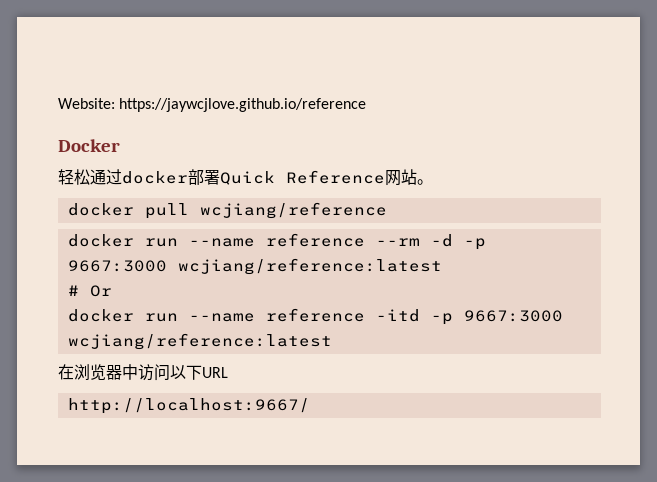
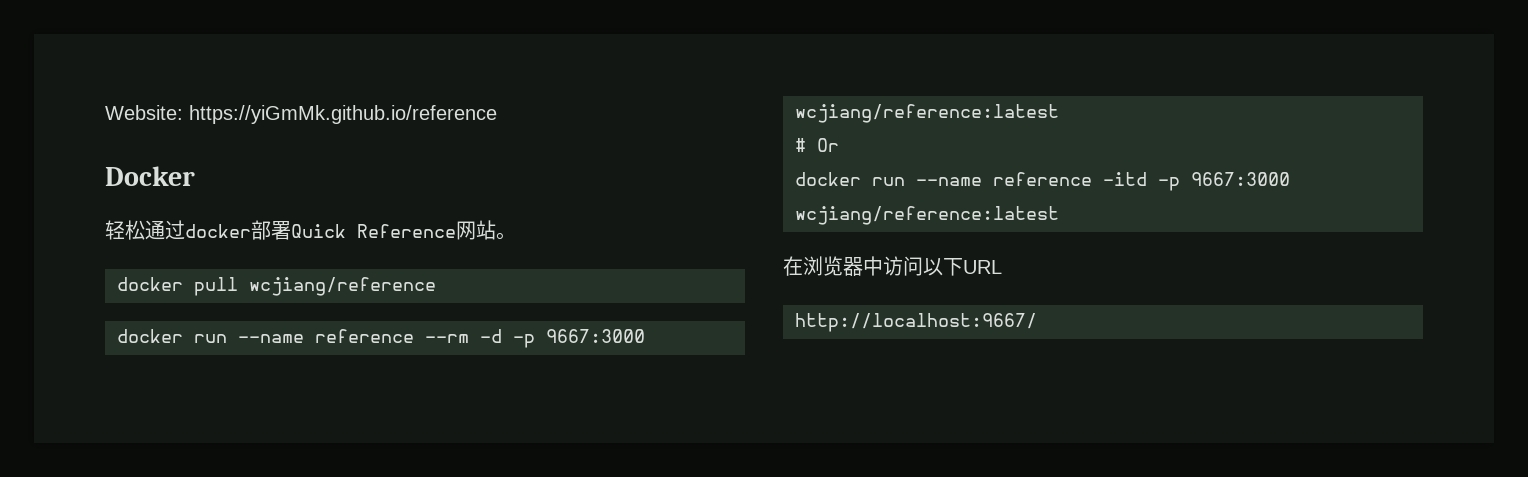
[119,98,367,112] https://jaywcjlove.github.io/reference -> [189,105,497,124] https://yiGmMk.github.io/reference

